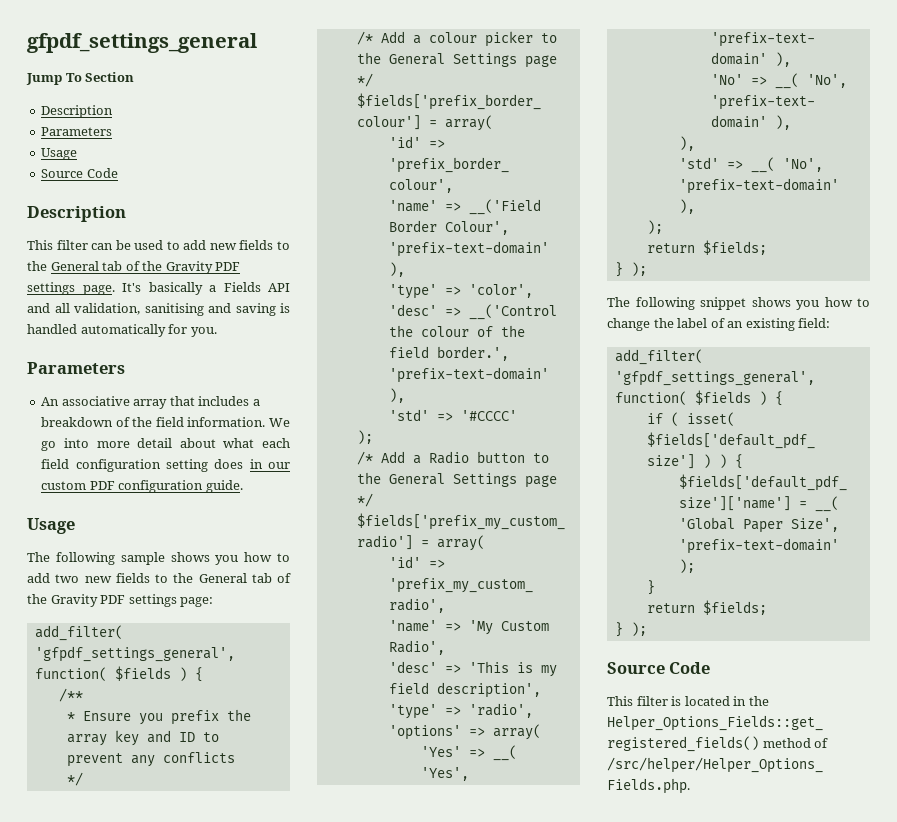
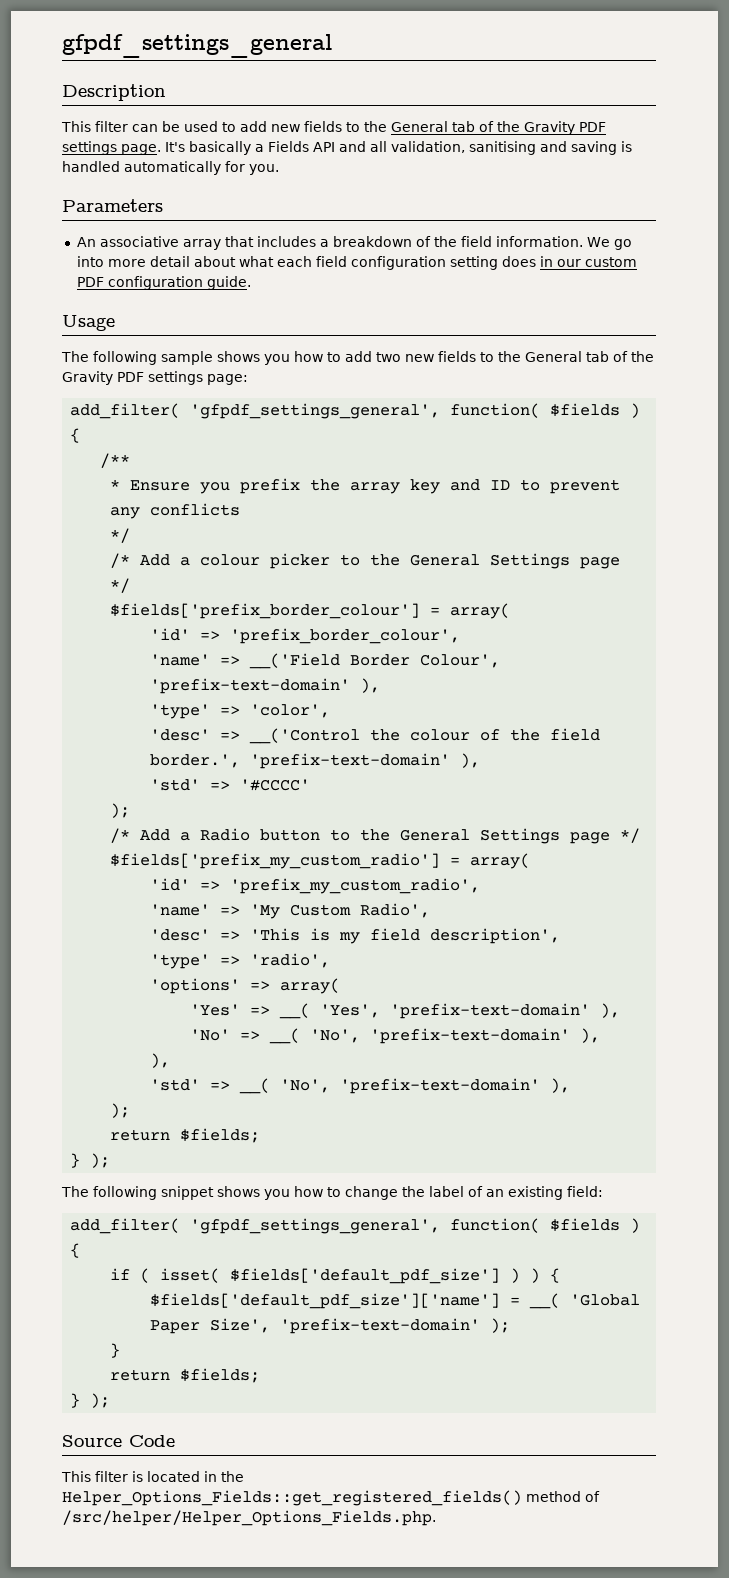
[26,72,135,85] [41,105,114,118] [41,127,113,136] [41,148,78,160] [41,168,118,178] // Jump To Section // Description // Parameters // Usage // Source Code -> (332, 46) none

